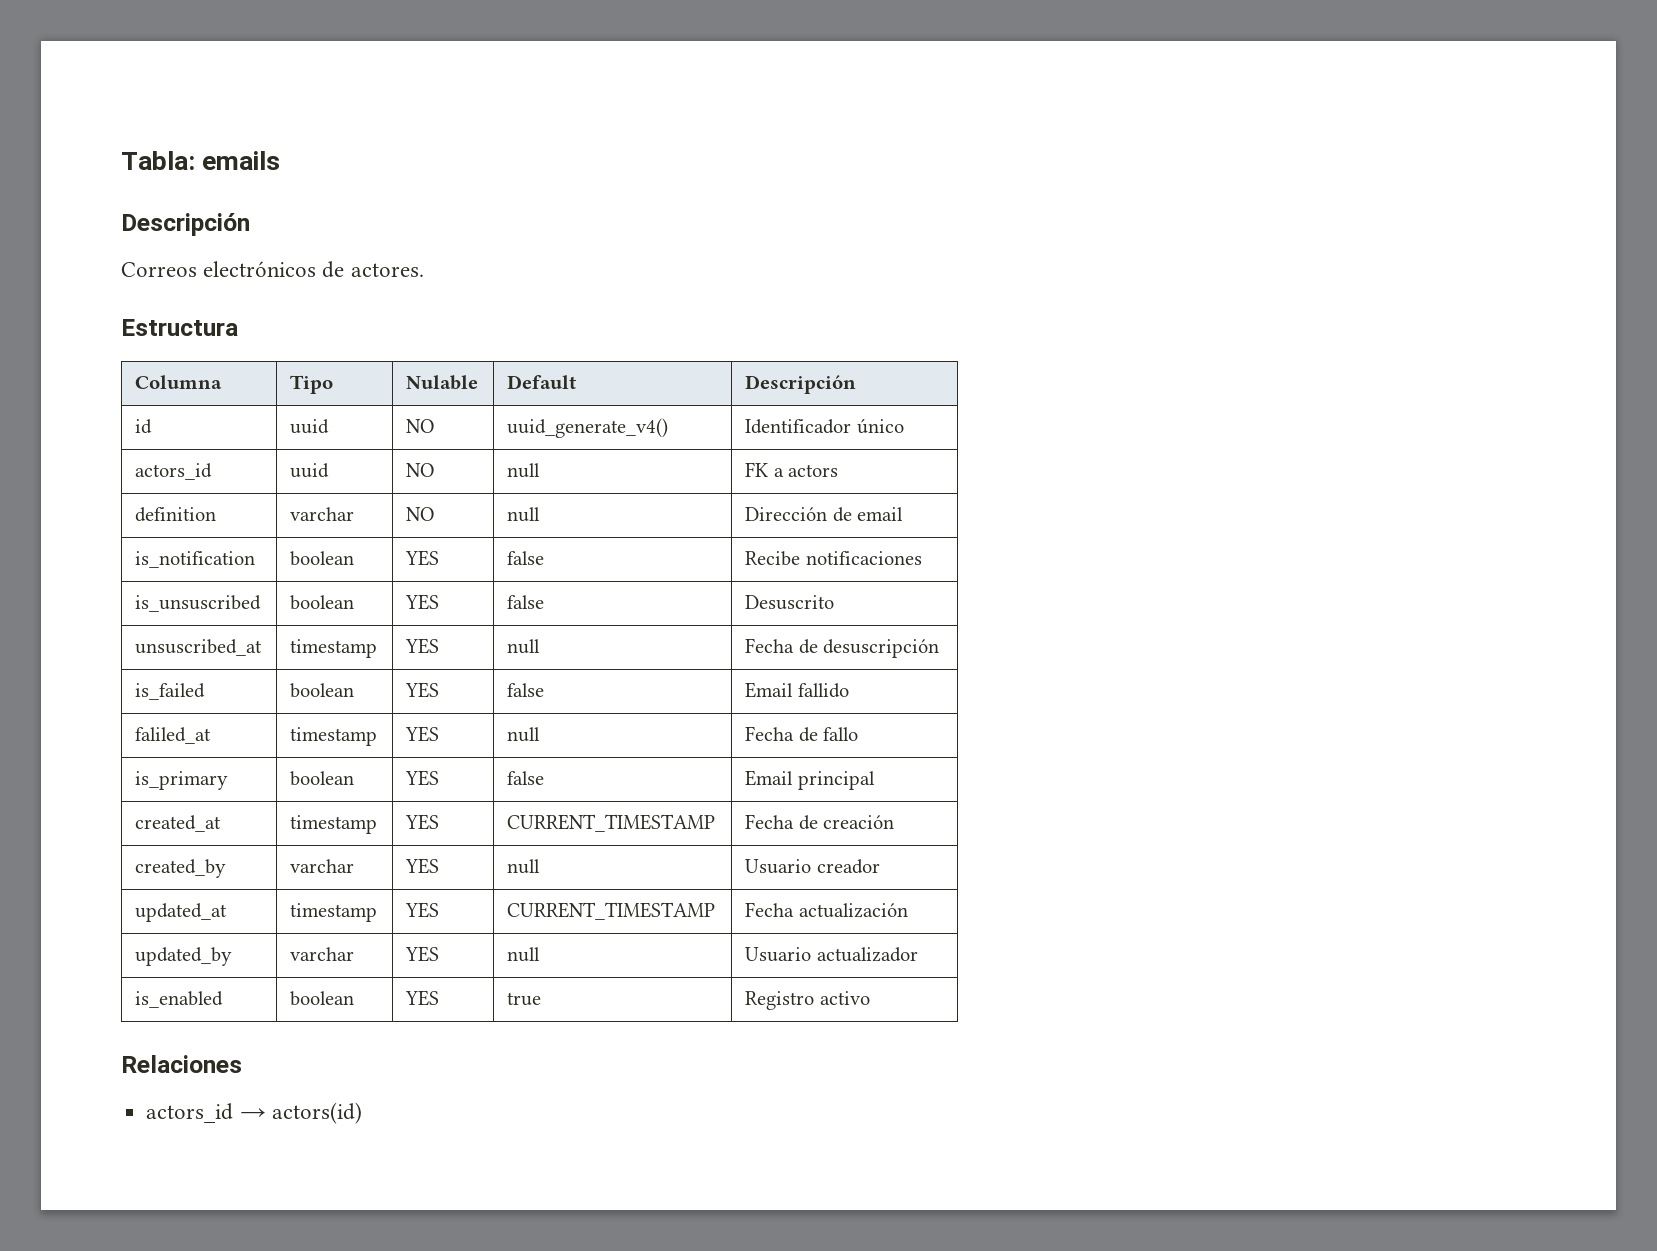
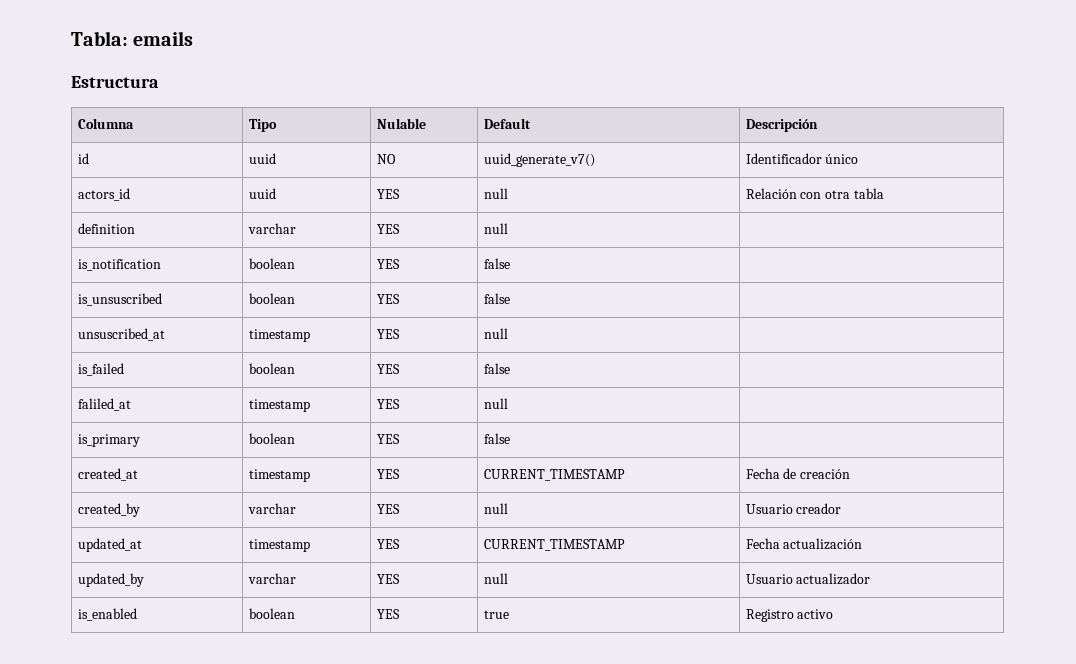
[121,213,250,236] [121,261,424,278] // Descripción // Correos electrónicos de actores. -> (194, 38) none
[507,418,669,438] uuid_generate_v4() -> [483,153,595,167] uuid_generate_v7()
[406,463,435,477] [507,463,541,478] [745,462,839,477] NO | null | FK a actors -> [376,189,400,199] [483,188,508,199] [745,188,884,199] YES | null | Relación con otra tabla
[406,507,435,521] [507,507,541,522] [745,507,904,522] NO | null | Dirección de email -> [376,224,400,234] [483,223,508,234] YES | null |
[745,551,922,566] Recibe notificaciones -> (510, 263) none
[745,595,835,610] Desuscrito -> (510, 298) none
[745,638,940,658] Fecha de desuscripción -> (508, 333) none
[745,682,849,698] Email fallido -> (510, 368) none
[745,726,859,742] Fecha de fallo -> (508, 403) none
[745,770,875,790] Email principal -> (510, 438) none
[121,1055,242,1073] [146,1102,362,1124] // Relaciones // actors_id → actors(id) -> (834, 614) none

